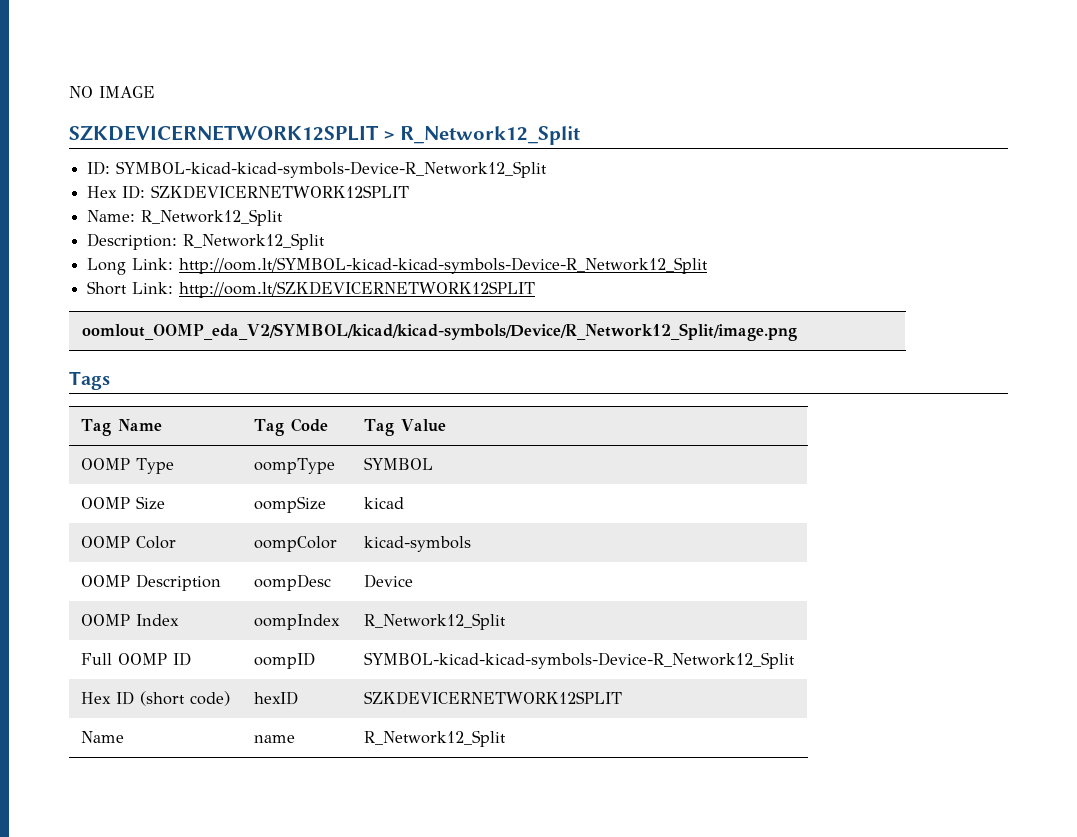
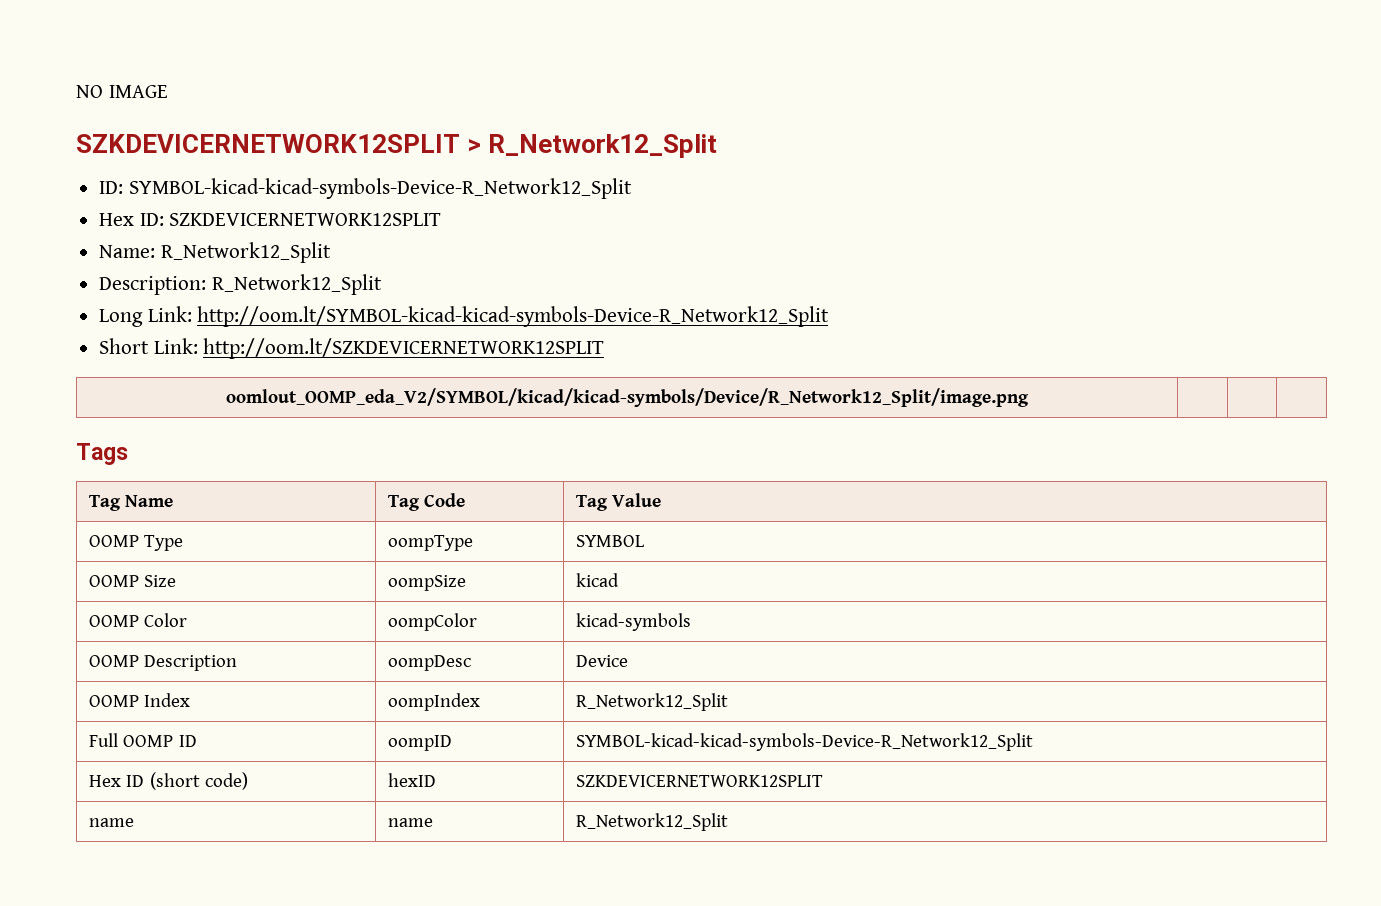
[81,731,125,743] Name -> [89,818,135,827] name

